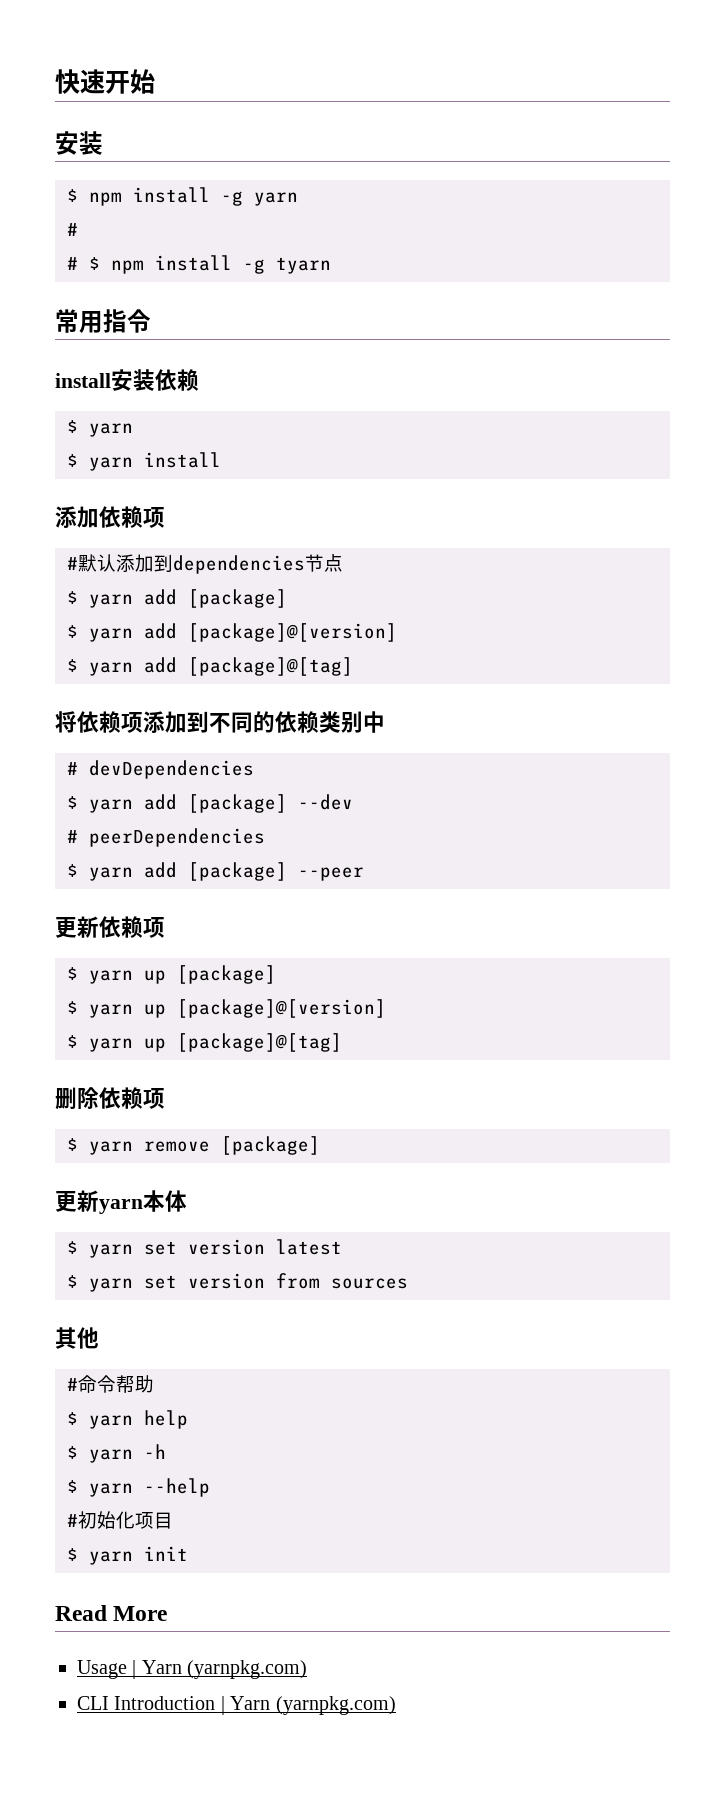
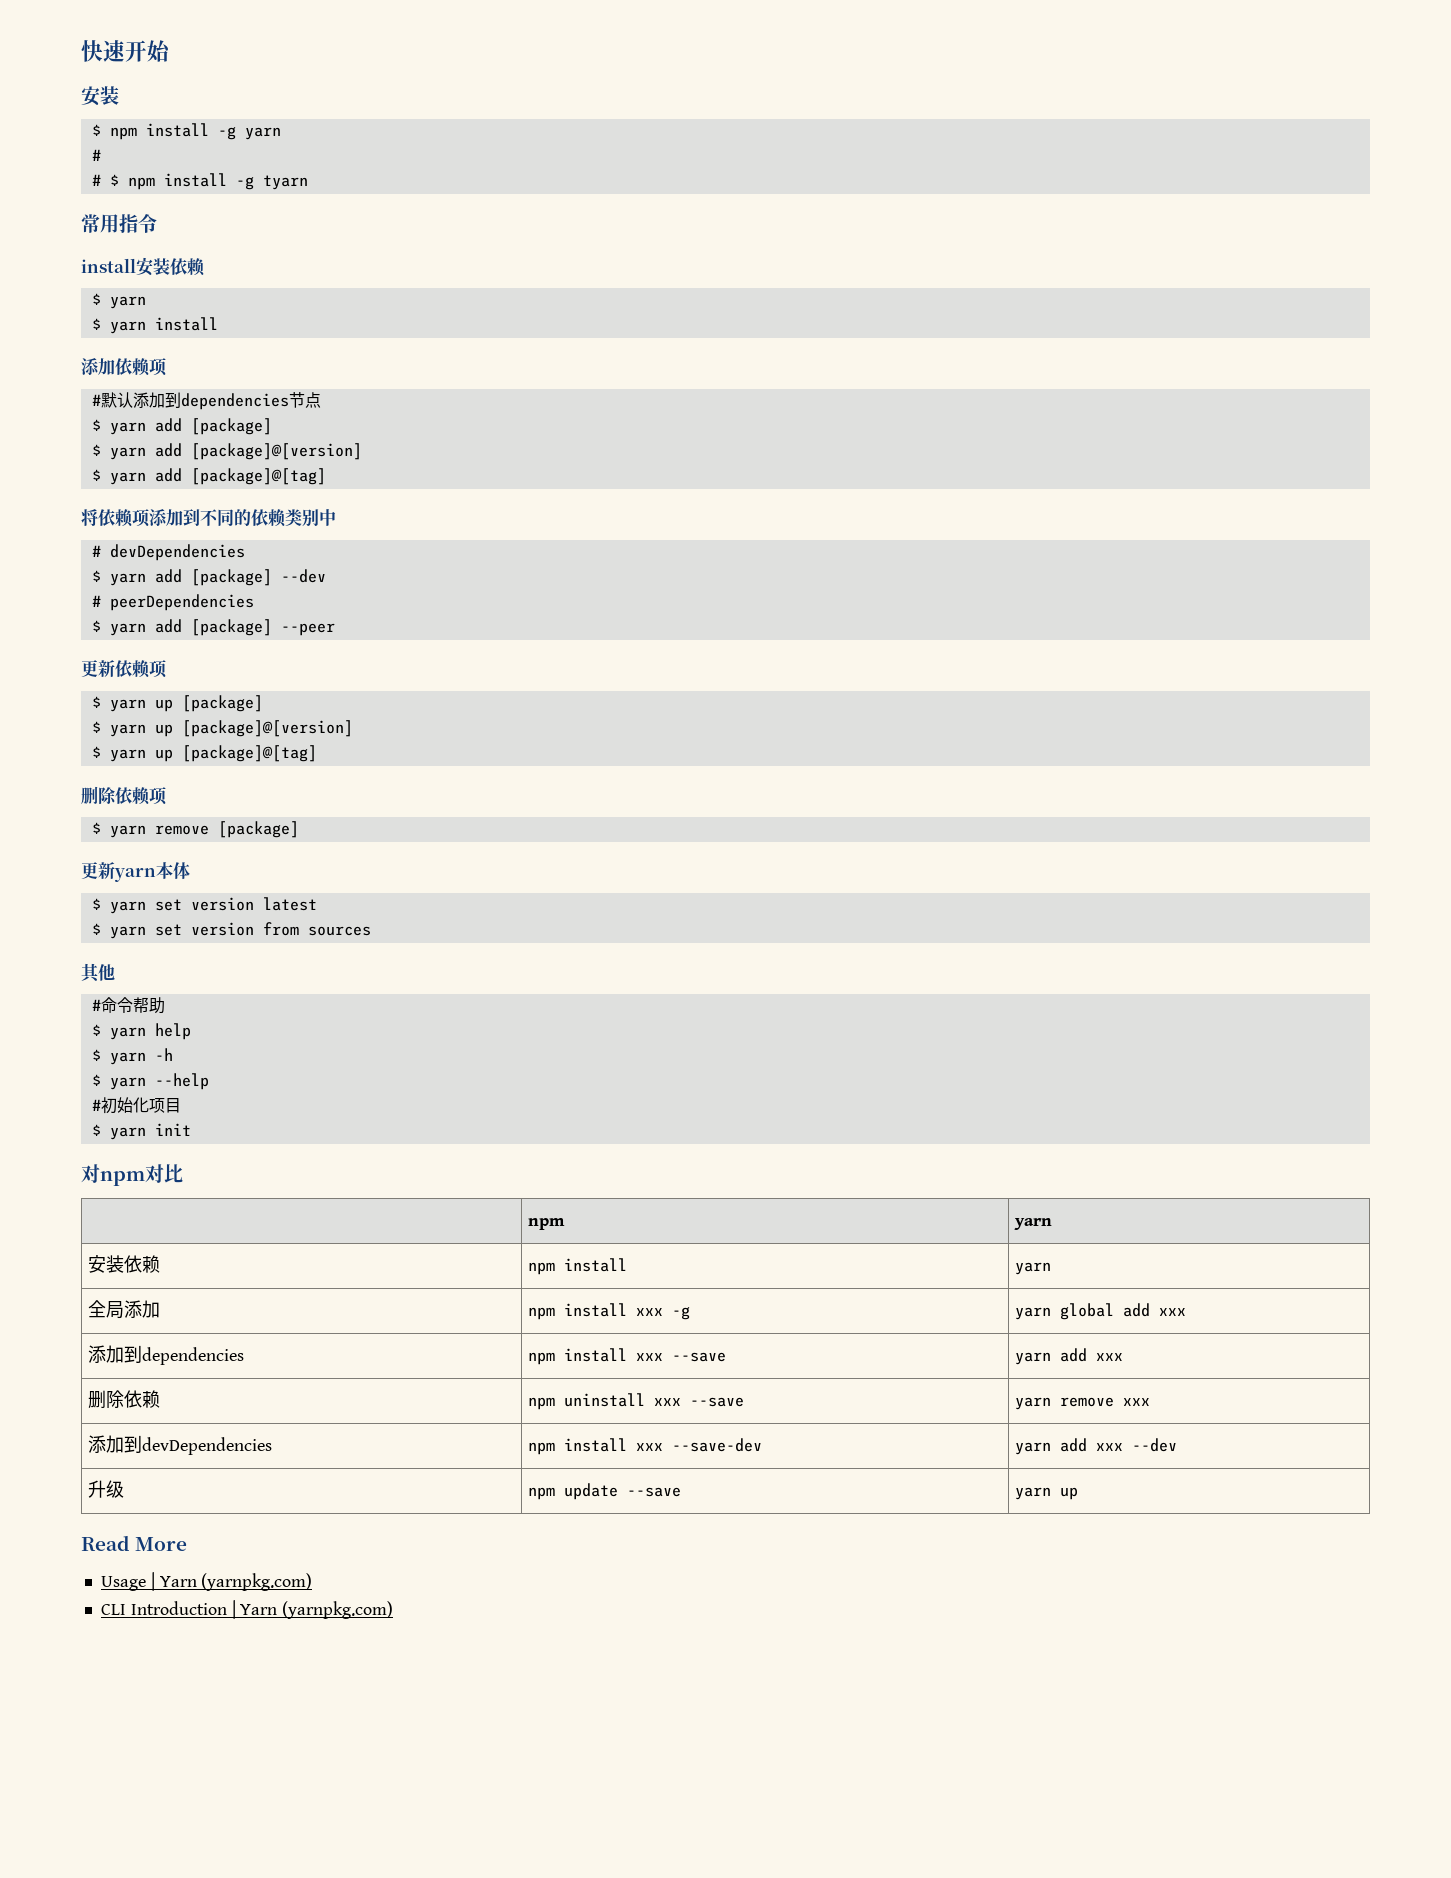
(188, 1553) none -> [81,1164,183,1186] [528,1218,566,1230] [1014,1218,1053,1230] [88,1255,161,1273] [528,1258,628,1275] [1015,1262,1052,1275] [88,1300,161,1319] [528,1303,691,1320] [1015,1303,1187,1320] [88,1345,245,1365] [528,1348,727,1365] [1015,1348,1124,1365] [88,1390,161,1409] [528,1393,745,1410] [1015,1397,1151,1410] [88,1435,273,1455] [528,1438,763,1455] [1015,1438,1178,1455] [88,1480,125,1498] [528,1483,682,1500] [1015,1487,1079,1500] // 对npm对比 // | npm | yarn // 安装依赖 | npm install | yarn // 全局添加 | npm install xxx -g | yarn global add xxx // 添加到dependencies | npm install xxx --save | yarn add xxx // 删除依赖 | npm uninstall xxx --save | yarn remove xxx // 添加到devDependencies | npm install xxx --save-dev | yarn add xxx --dev // 升级 | npm update --save | yarn up

